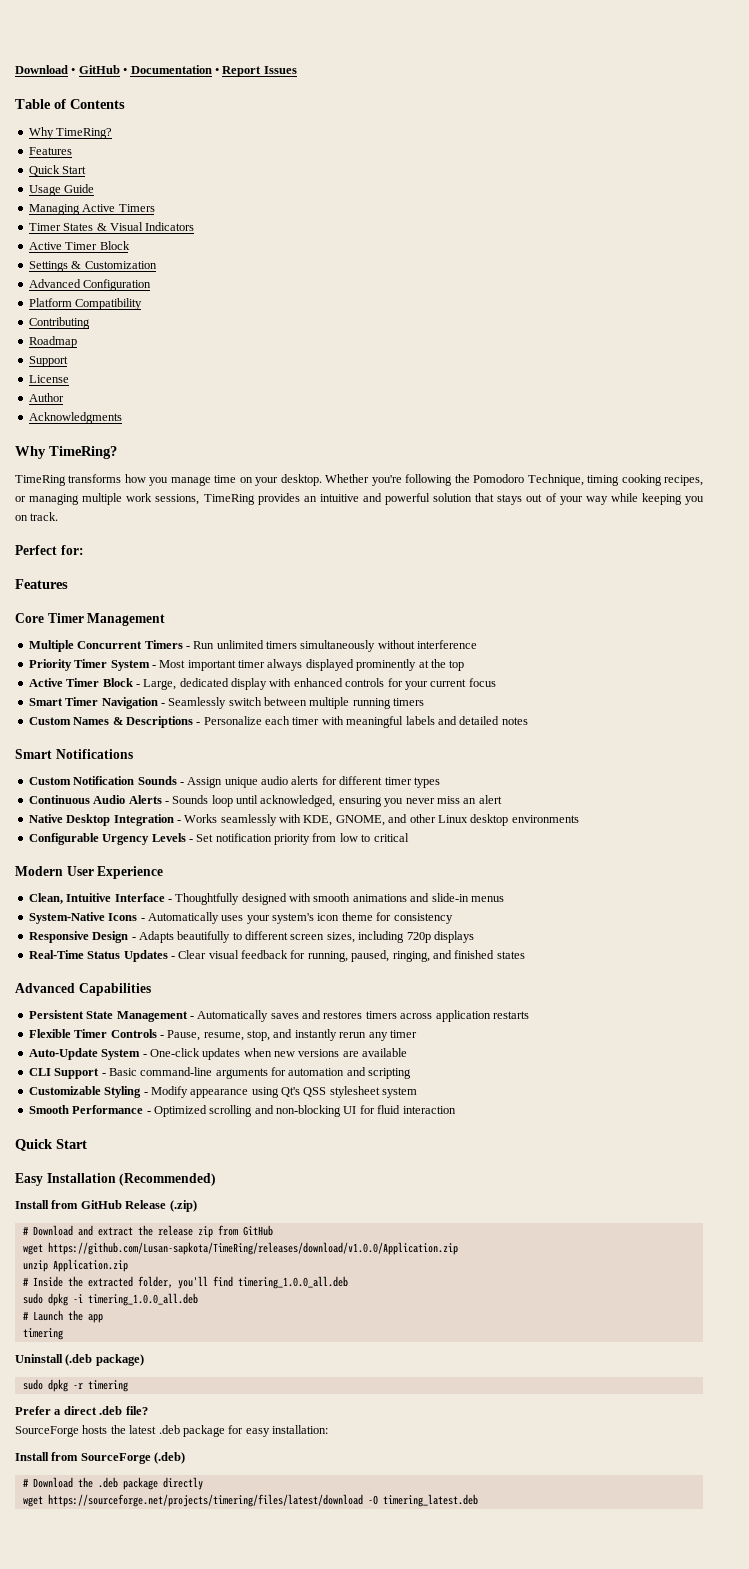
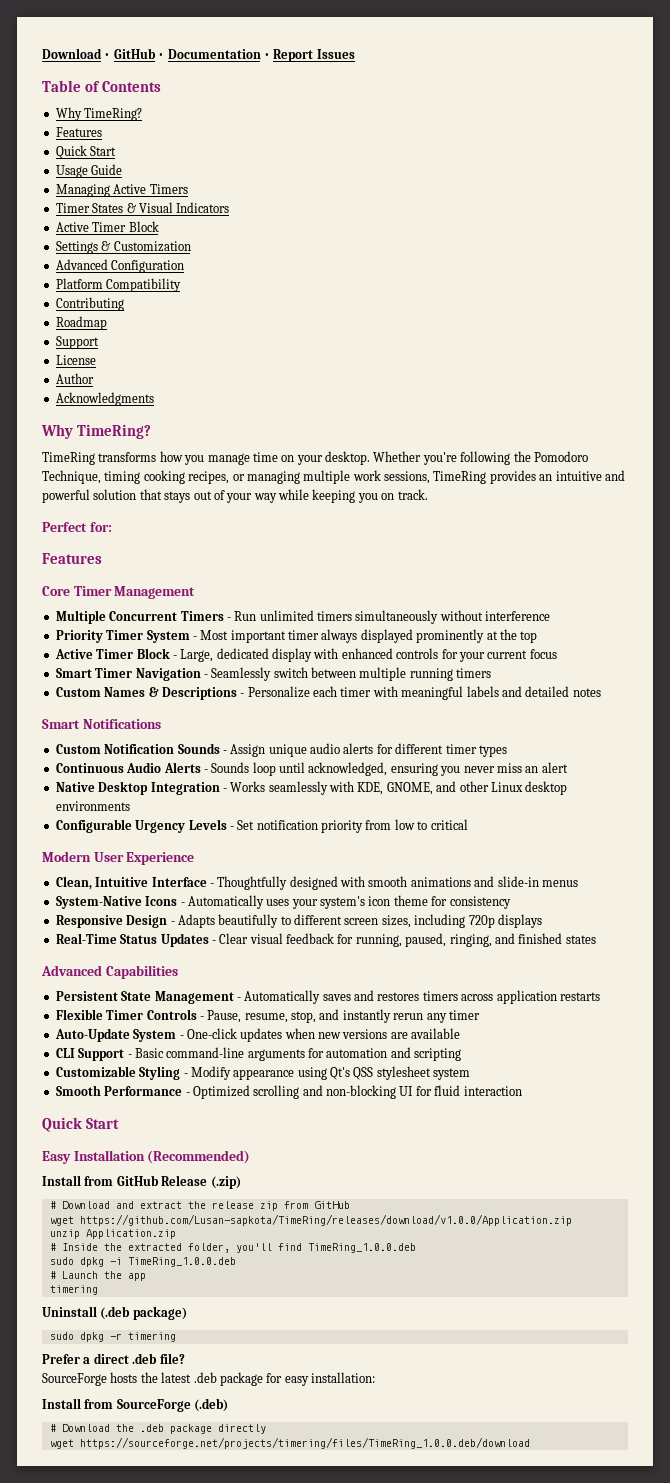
[237,1276,348,1289] timering_1.0.0_all.deb -> [307,1243,416,1253] TimeRing_1.0.0.deb
[87,1293,198,1306] timering_1.0.0_all.deb -> [127,1257,236,1267] TimeRing_1.0.0.deb
[47,1494,478,1507] https://sourceforge.net/projects/timering/files/latest/download -O timering_latest.deb -> [79,1437,530,1449] https://sourceforge.net/projects/timering/files/TimeRing_1.0.0.deb/download

